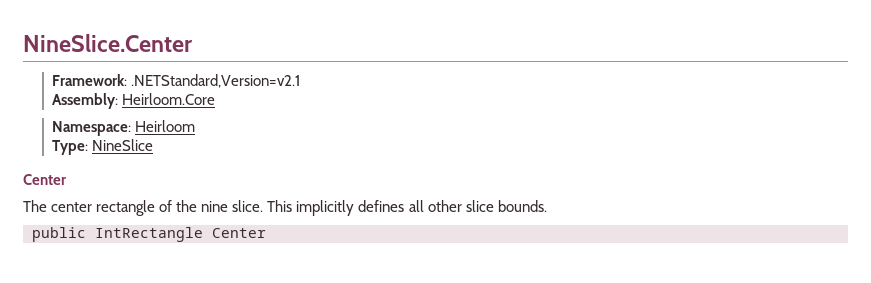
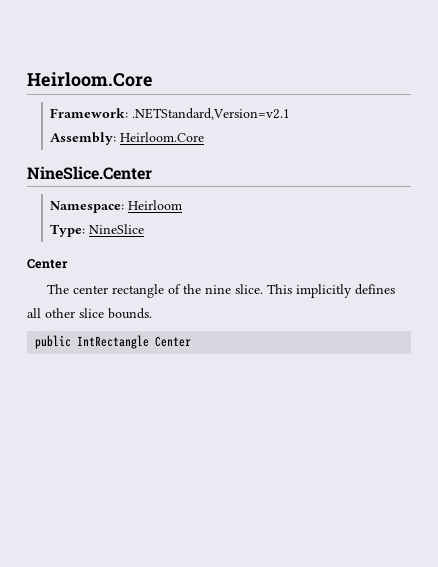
[23,34,193,52] NineSlice.Center -> [27,72,153,87] Heirloom.Core
(216, 99) none -> [27,166,152,180] // NineSlice.Center

